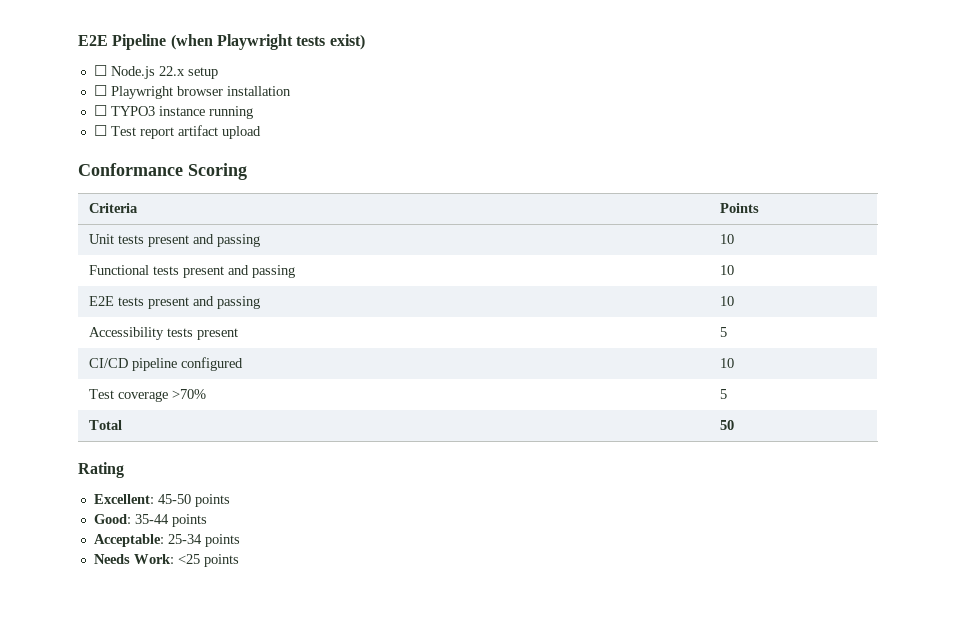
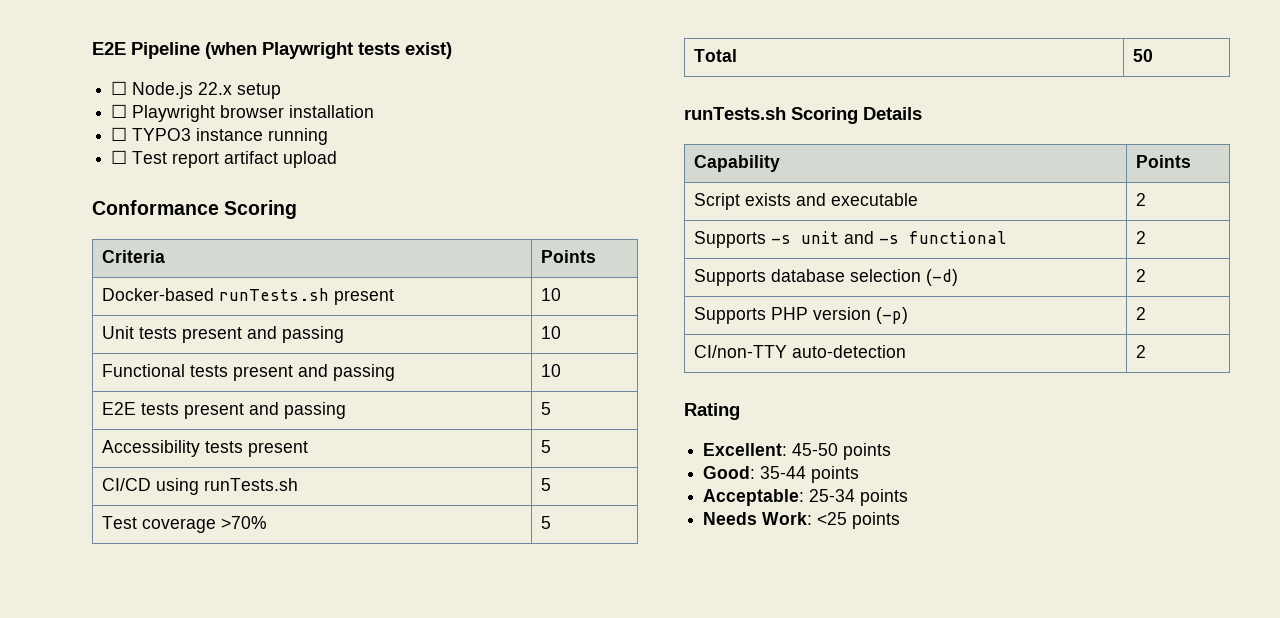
(760, 208) none -> [102,288,395,305] [541,288,562,301] // Docker-based runTests.sh present | 10
[720,296,735,306] 10 -> [541,402,552,415] 5
[132,357,244,371] [720,358,735,368] pipeline configured | 10 -> [156,478,299,495] [541,478,552,491] using runTests.sh | 5
(735, 425) none -> [684,107,922,124] [694,155,781,172] [1136,155,1192,168] [694,193,919,210] [1136,193,1147,206] [694,231,1008,248] [1136,231,1147,244] [694,269,959,286] [1136,269,1147,282] [694,307,909,324] [1136,307,1147,320] [694,345,907,358] [1136,345,1147,358] // runTests.sh Scoring Details // Capability | Points // Script exists and executable | 2 // Supports -s unit and -s functional | 2 // Supports database selection (-d) | 2 // Supports PHP version (-p) | 2 // CI/non-TTY auto-detection | 2

